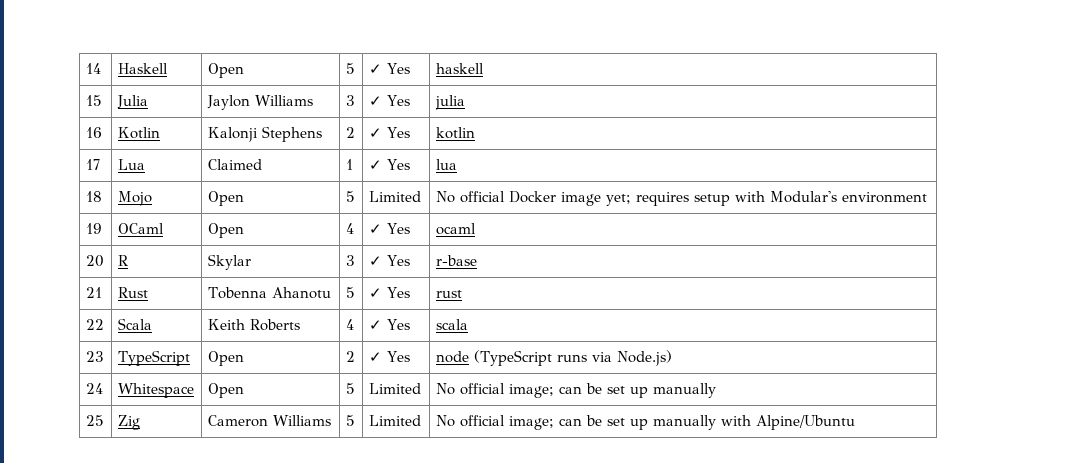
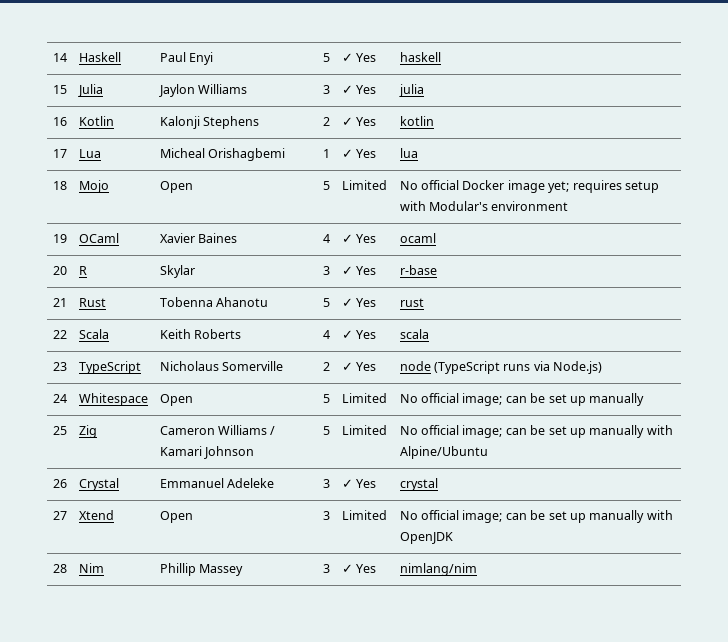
[207,63,244,78] Open -> [159,52,214,65] Paul Enyi
[207,159,262,170] Claimed -> [159,148,286,161] Micheal Orishagbemi
[207,223,244,238] Open -> [159,233,238,243] Xavier Baines
[207,351,244,366] Open -> [159,361,284,371] Nicholaus Somerville
(331, 420) none -> [270,426,276,435] [159,446,255,459] / Kamari Johnson
(855, 422) none -> [52,479,67,488] [78,478,119,491] [159,478,275,488] [322,479,330,488] [341,479,377,488] [399,478,438,491] [52,511,67,520] [78,510,114,520] [159,511,193,523] [322,511,330,520] [341,510,387,520] [399,510,673,523] [399,532,453,544] [52,564,67,573] [78,563,104,573] [159,563,244,576] [322,564,330,573] [341,564,377,573] [399,563,477,576] // 26 | Crystal | Emmanuel Adeleke | 3 | ✓ Yes | crystal // 27 | Xtend | Open | 3 | Limited | No official image; can be set up manually with OpenJDK // 28 | Nim | Phillip Massey | 3 | ✓ Yes | nimlang/nim

